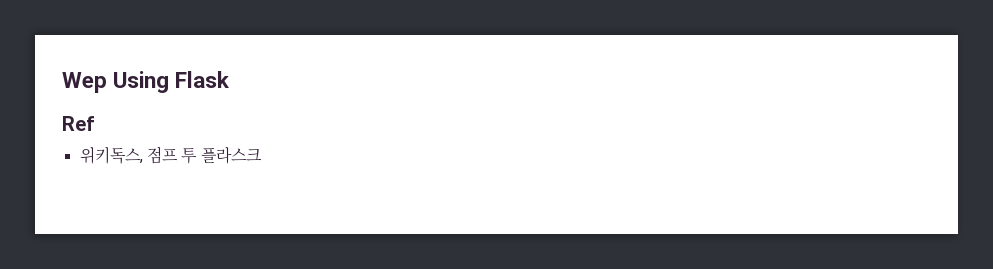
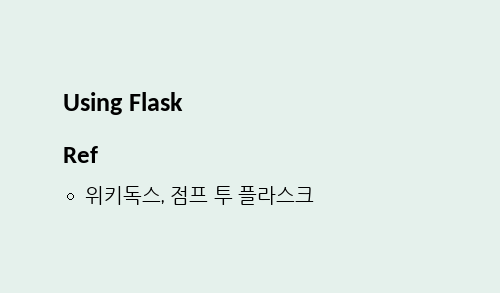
[62,72,107,93] Wep -> (63, 103) none

